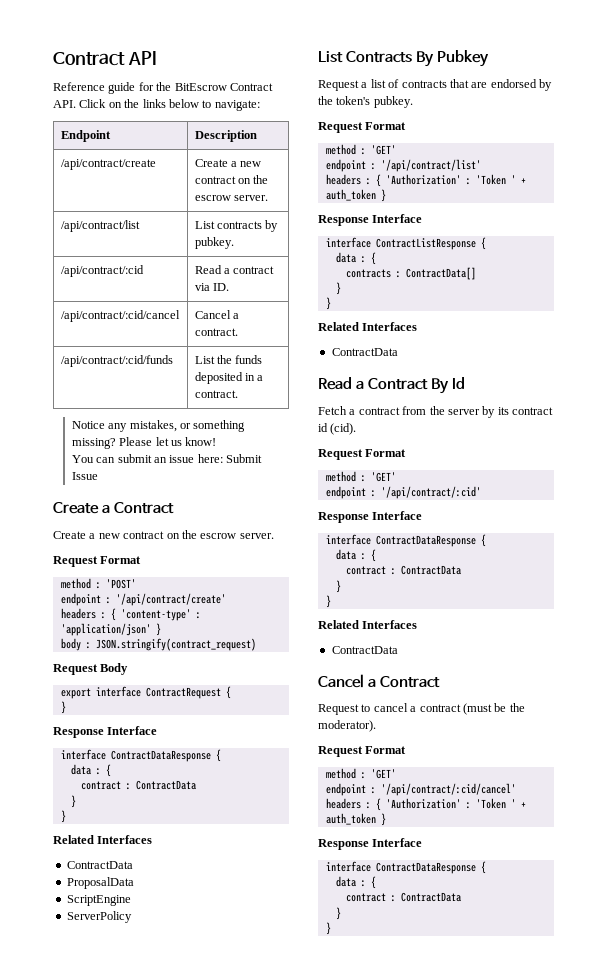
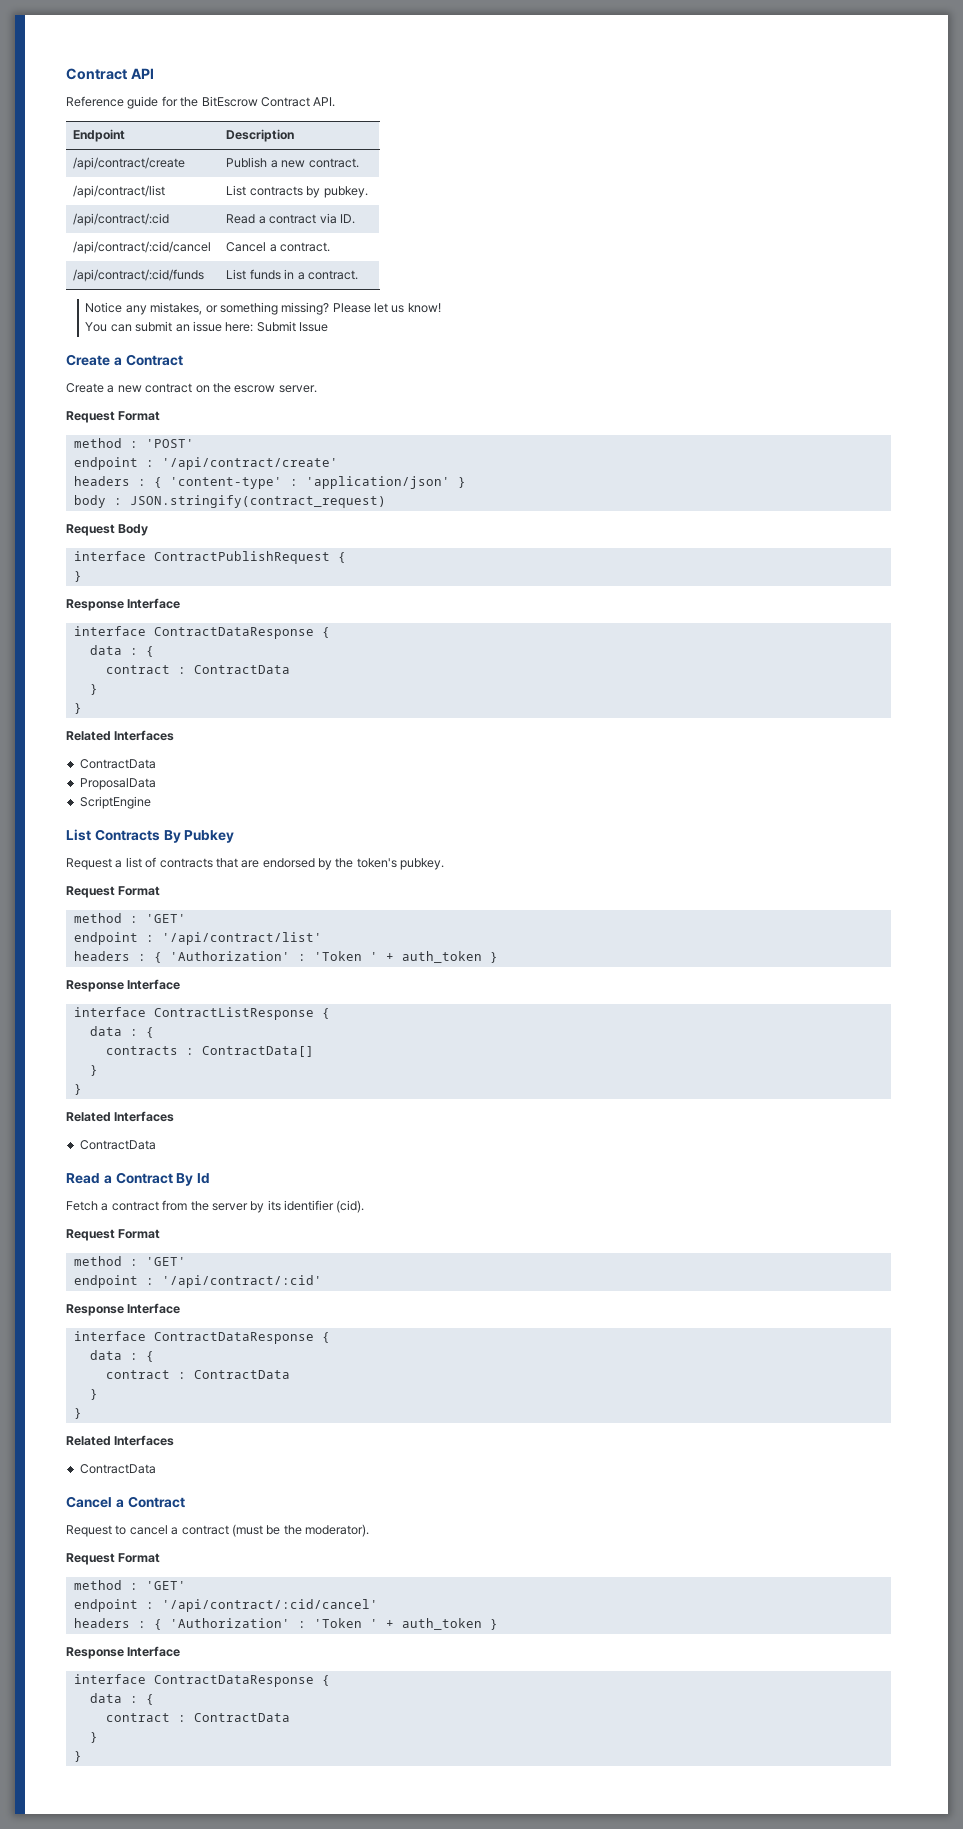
[79,99,260,111] Click on the links below to navigate: -> (336, 102) none
[194,159,262,167] [194,175,269,184] [194,195,269,201] Create a new contract on the escrow server. -> [226,157,359,168] Publish a new contract.
[217,355,263,364] [194,372,243,384] the funds deposited -> [249,269,281,280] funds
[60,686,221,699] export interface ContractRequest -> [73,551,330,564] interface ContractPublishRequest
[66,911,132,923] // ServerPolicy -> (151, 802) none
[512,407,553,415] [318,423,328,432] contract id -> [284,1200,334,1211] identifier

